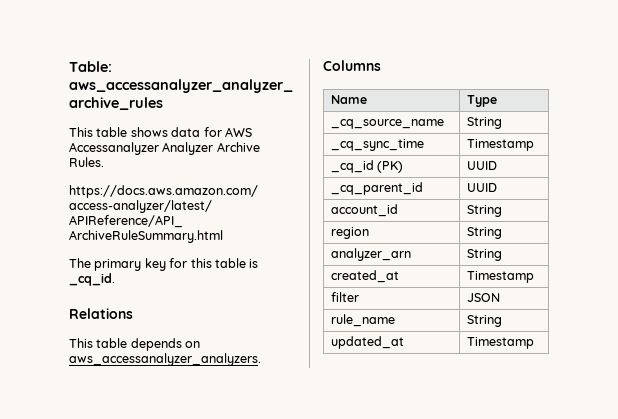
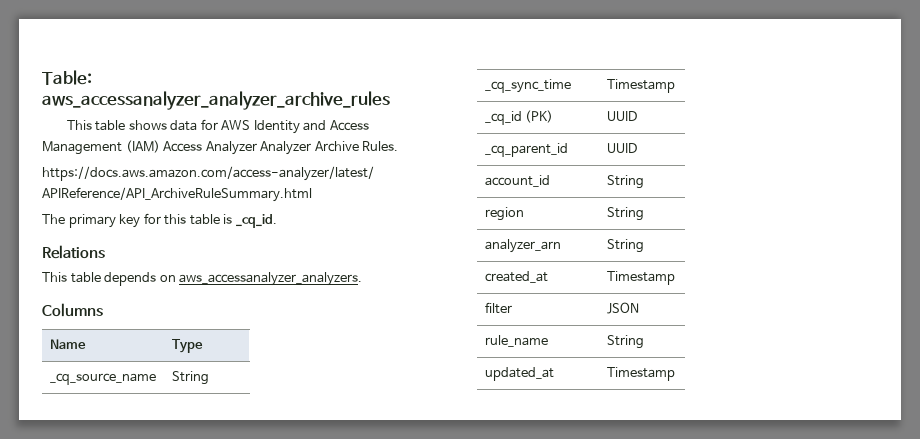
[69,142,159,155] Accessanalyzer -> [253,120,369,134] [42,140,257,155] Identity and Access Management (IAM) Access Analyzer

